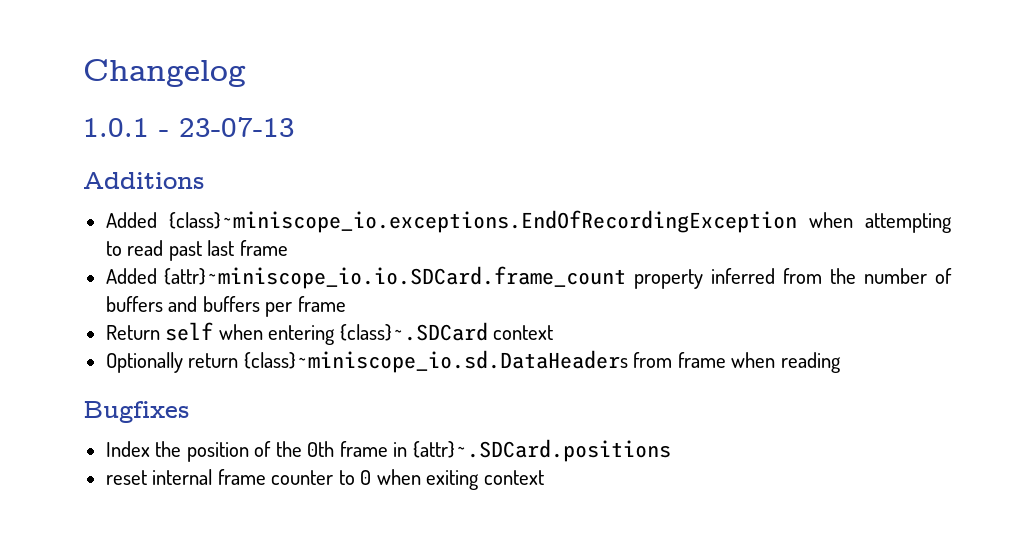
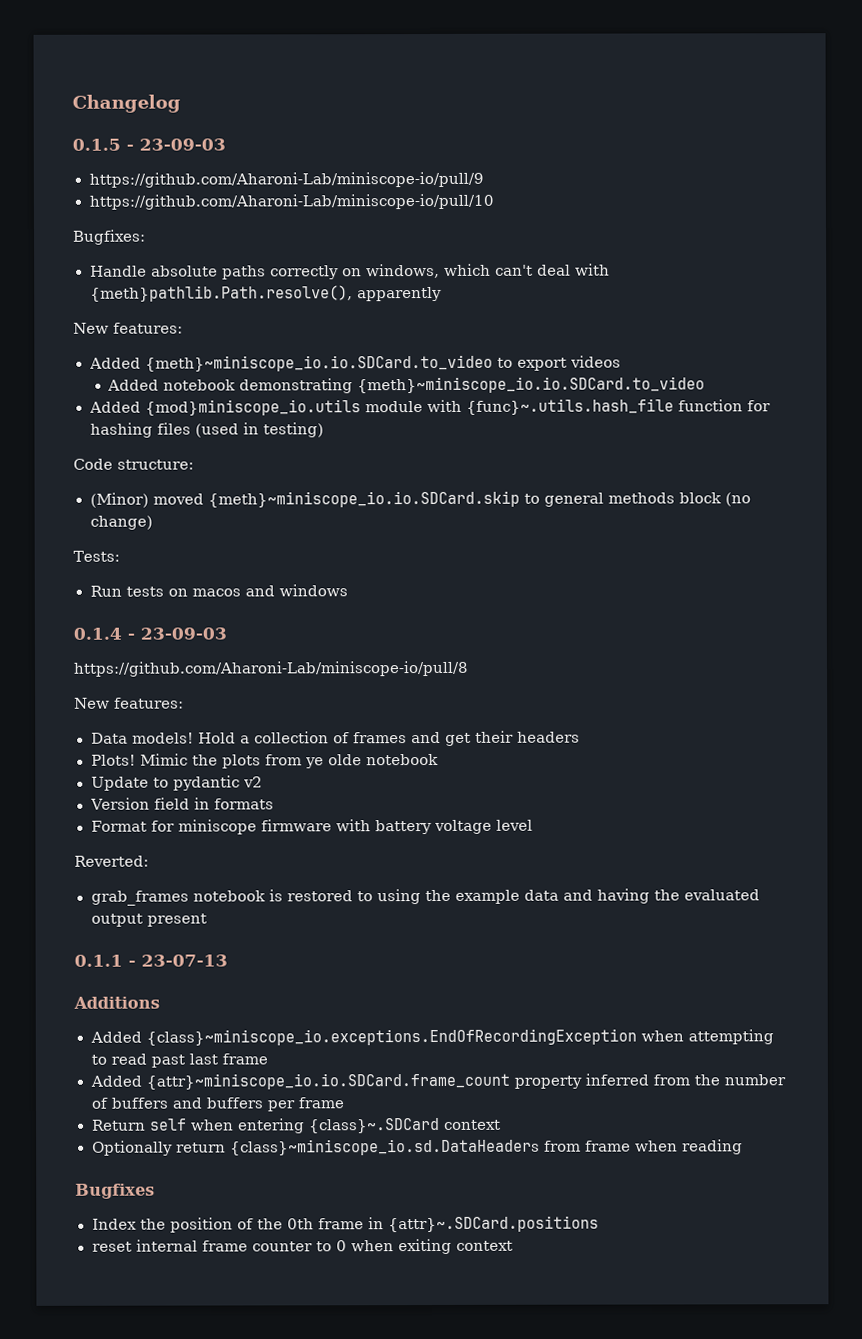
[83,118,149,137] 1.0.1 -> [72,138,226,151] [88,171,484,188] [88,193,494,210] [73,229,146,245] [89,263,610,280] [89,285,442,302] [73,322,183,334] [88,354,621,372] [107,376,706,394] [88,398,771,416] [89,422,324,438] [73,458,194,470] [89,490,751,508] [89,515,153,530] [73,550,120,562] [89,584,348,597] [73,627,227,640] [73,660,469,677] [74,697,184,709] [90,730,580,746] [90,753,439,769] [90,775,263,791] [89,797,275,810] [90,819,533,835] [74,855,149,867] [90,888,760,906] [90,913,207,927] [74,954,123,967] 0.1.5 - 23-09-03 // https://github.com/Aharoni-Lab/miniscope-io/pull/9 // https://github.com/Aharoni-Lab/miniscope-io/pull/10 // Bugfixes: // Handle absolute paths correctly on windows, which can't deal with {meth}pathlib.Path.resolve(), apparently // New features: // Added {meth}~miniscope_io.io.SDCard.to_video to export videos // Added notebook demonstrating {meth}~miniscope_io.io.SDCard.to_video // Added {mod}miniscope_io.utils module with {func}~.utils.hash_file function for hashing files (used in testing) // Code structure: // (Minor) moved {meth}~miniscope_io.io.SDCard.skip to general methods block (no change) // Tests: // Run tests on macos and windows // 0.1.4 - 23-09-03 // https://github.com/Aharoni-Lab/miniscope-io/pull/8 // New features: // Data models! Hold a collection of frames and get their headers // Plots! Mimic the plots from ye olde notebook // Update to pydantic v2 // Version field in formats // Format for miniscope firmware with battery voltage level // Reverted: // grab_frames notebook is restored to using the example data and having the evaluated output present // 0.1.1

